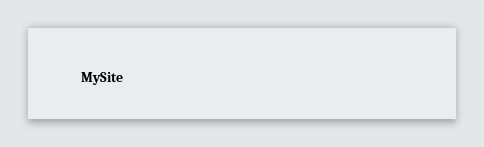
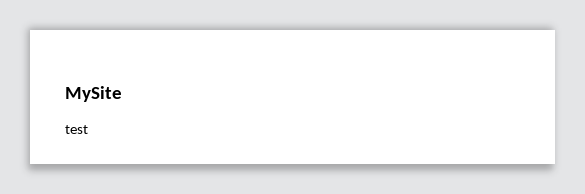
(123, 78) none -> [65,125,88,134] // test

